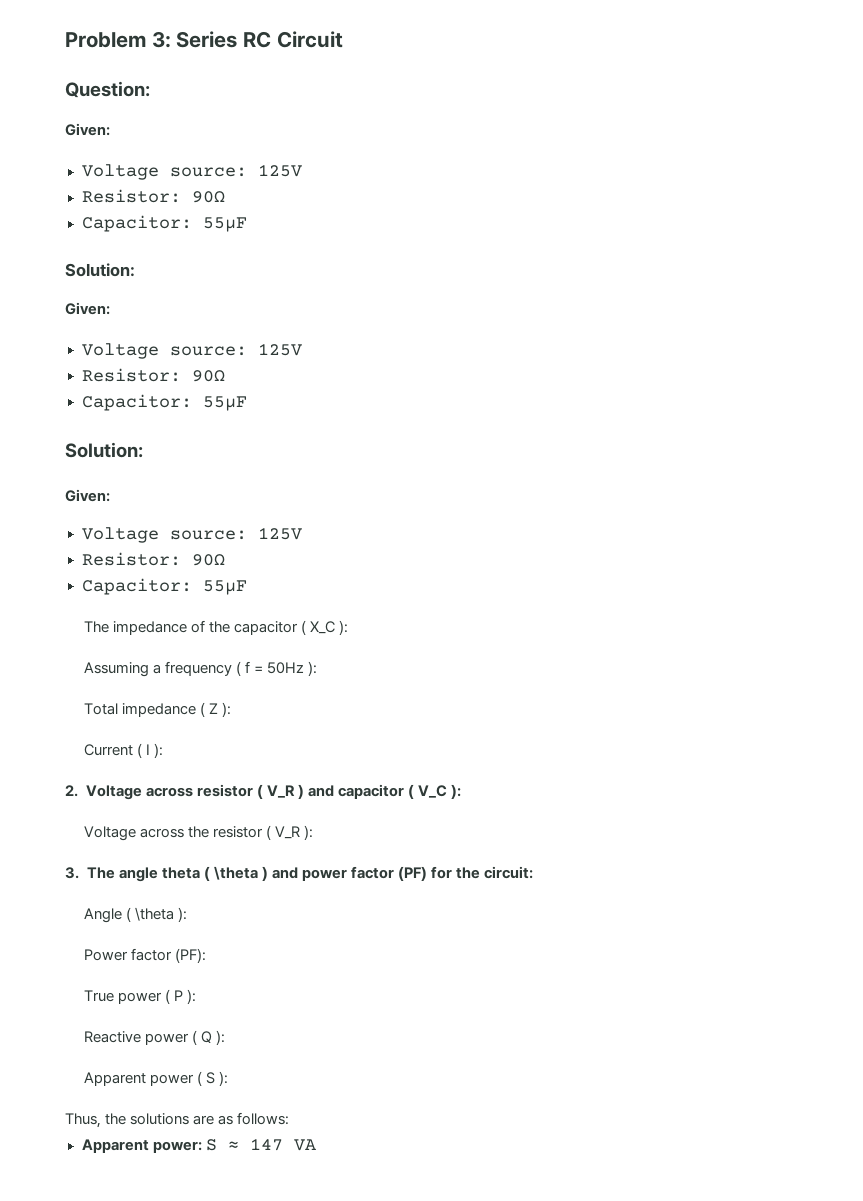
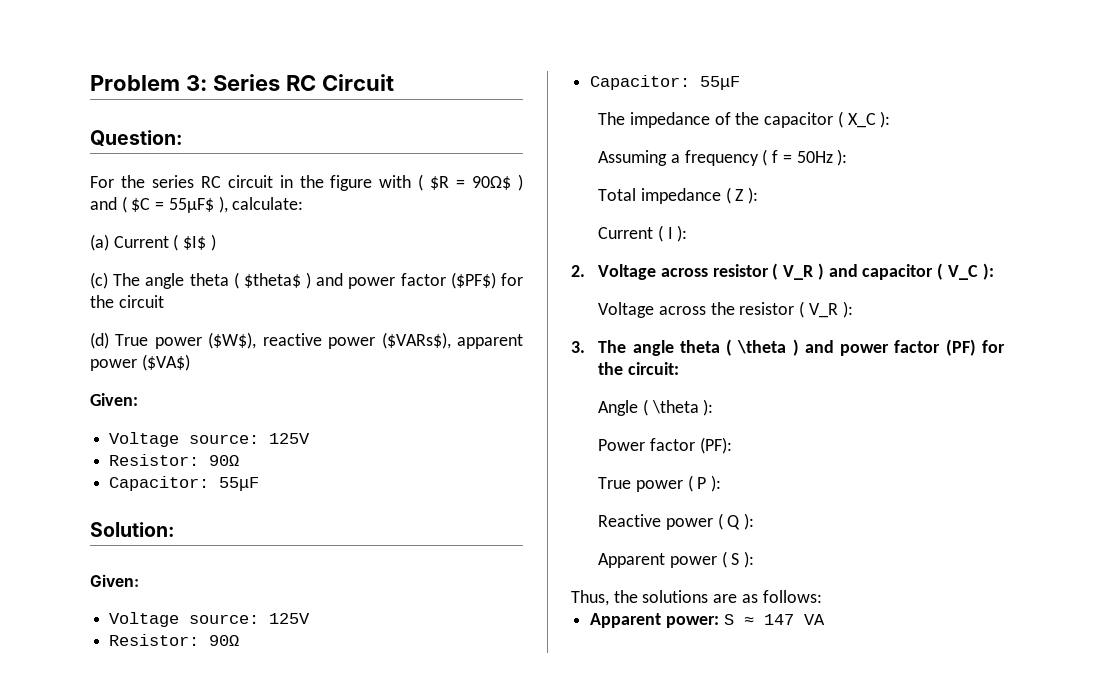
[65,123,110,136] [81,164,302,180] [81,189,225,203] [81,215,247,232] [65,263,135,277] Given: // Voltage source: 125V // Resistor: 90Ω // Capacitor: 55μF // Solution: -> [90,174,523,191] [90,196,304,213] [90,234,216,251] [90,272,523,289] [90,295,164,308] [90,332,523,349] [90,354,190,371] For the series RC circuit in the figure with ( $R = 90Ω$ ) and ( $C = 55μF$ ), calculate: // (a) Current ( $I$ ) // (c) The angle theta ( $theta$ ) and power factor ($PF$) for the circuit // (d) True power ($W$), reactive power ($VARs$), apparent power ($VA$)

